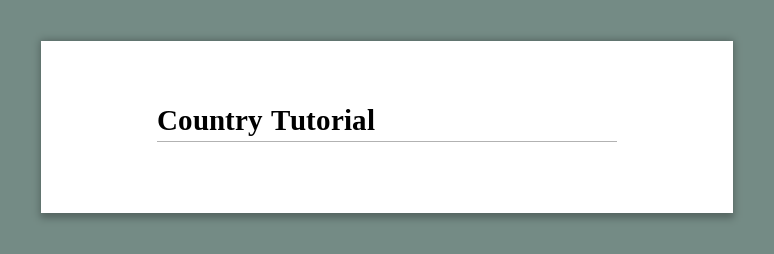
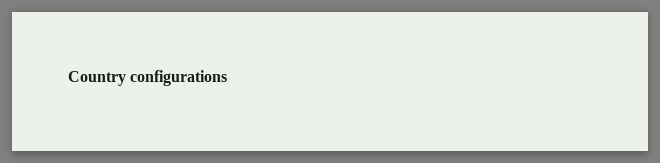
[270,109,375,130] Tutorial -> [130,70,228,86] configurations

